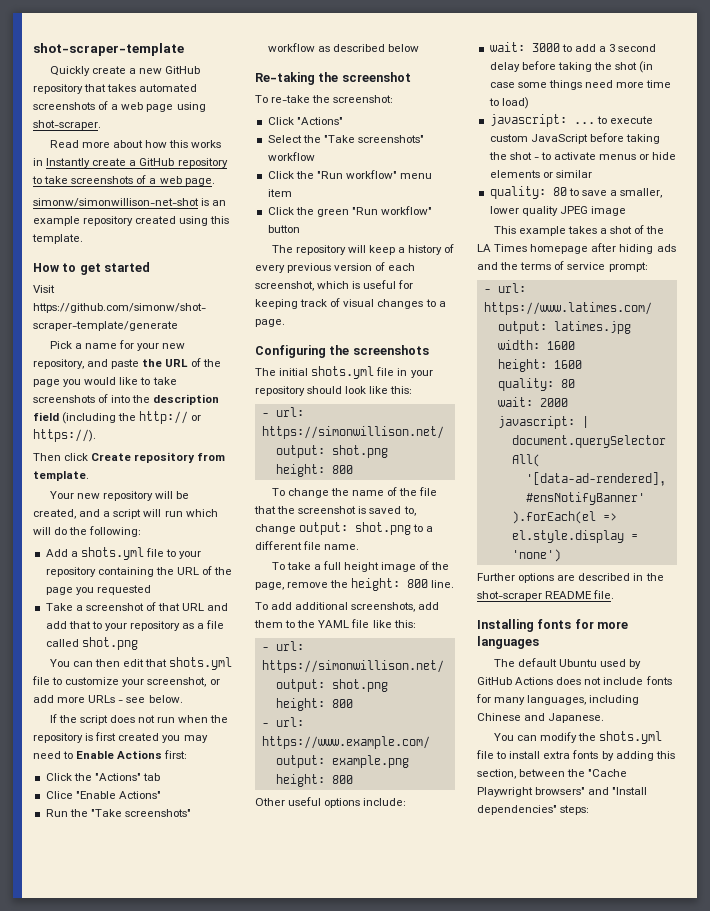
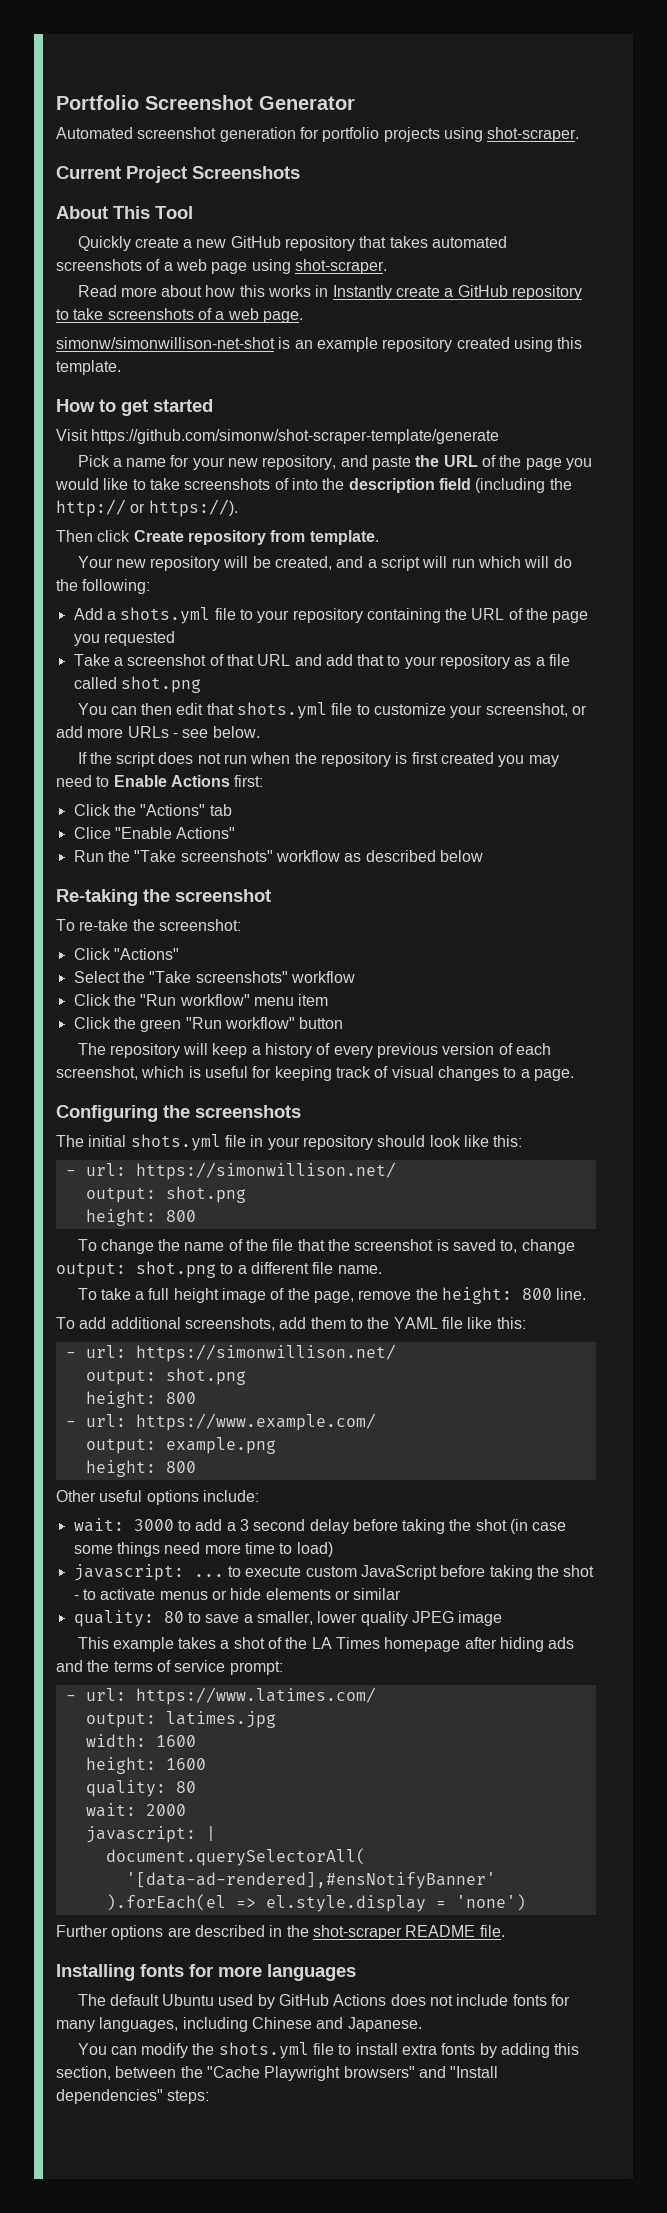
[33,43,184,56] shot-scraper-template -> [56,95,355,110] [56,127,580,142] [56,166,300,183] [56,206,193,219] Portfolio Screenshot Generator // Automated screenshot generation for portfolio projects using shot-scraper. // Current Project Screenshots // About This Tool

